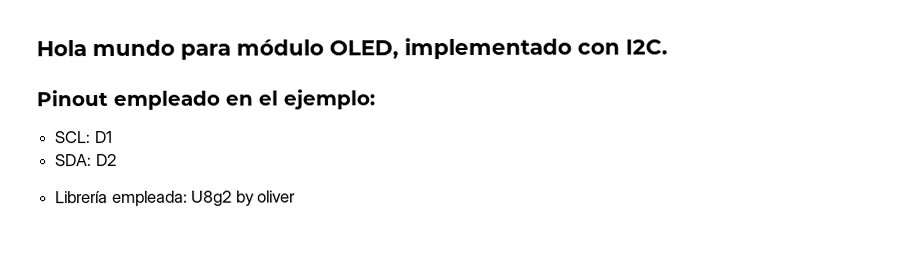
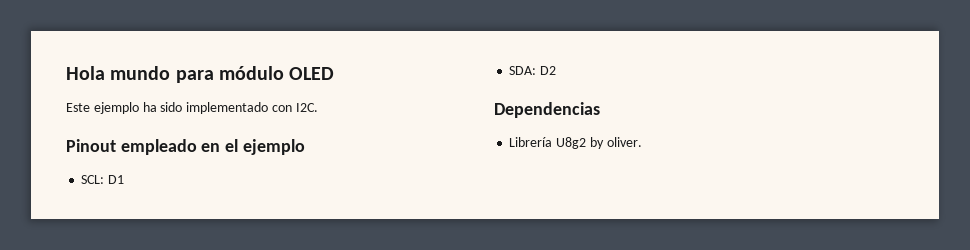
[329,40,399,60] OLED, -> [289,67,335,80] [66,102,183,114] OLED // Este ejemplo ha sido
[283,89,375,110] ejemplo: -> [242,139,305,155] ejemplo
(117, 160) none -> [494,102,600,118] // Dependencias
[111,190,188,207] empleada: -> (553, 142) none
[256,190,295,203] oliver -> [606,137,642,147] oliver.

